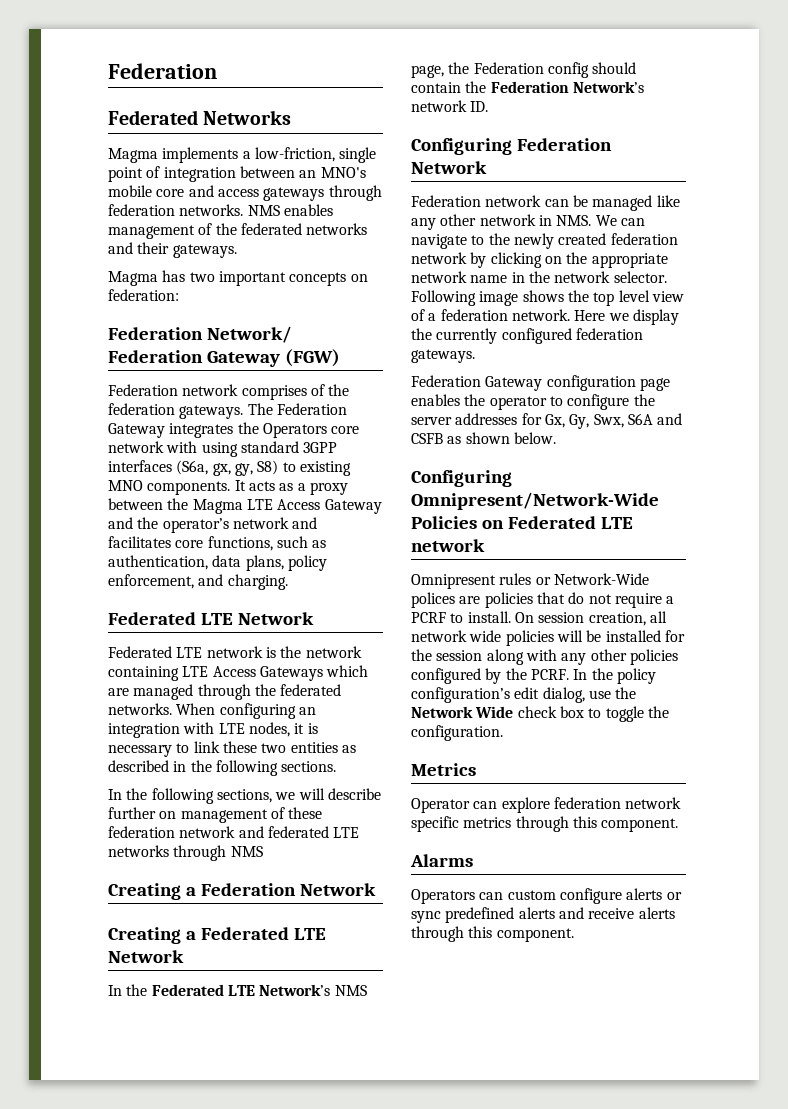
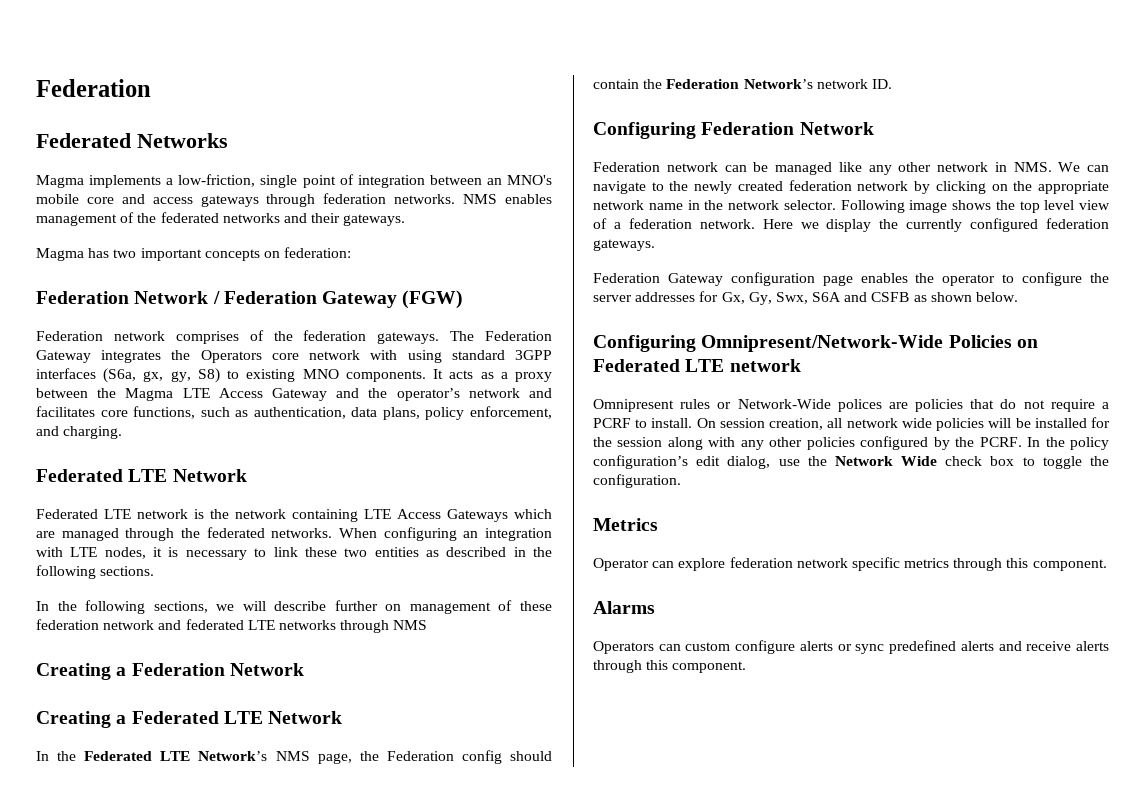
[206,326,292,343] Network/ -> [134,291,220,304] Network /

